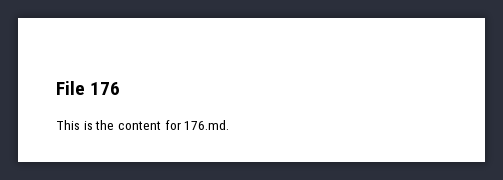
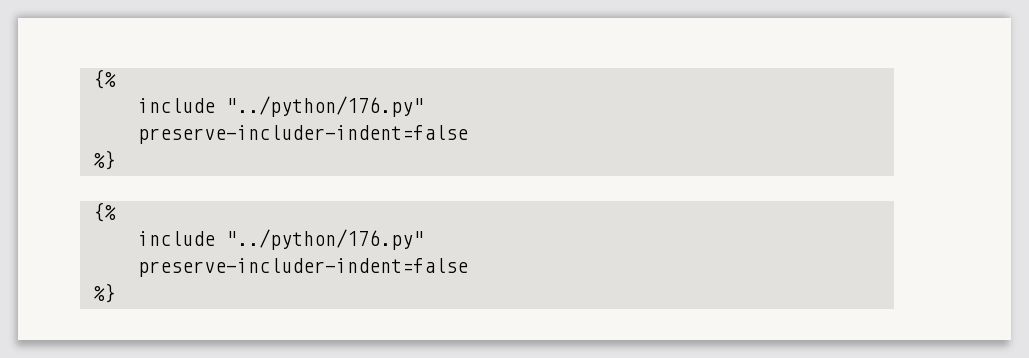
[56,81,121,95] [56,120,230,130] File 176 // This is the content for 176.md. -> [93,69,116,89] [137,96,424,117] [137,125,468,144] [93,150,116,170] [93,202,116,222] [137,229,424,250] [137,258,468,277] [93,283,116,303] {% // include "../python/176.py" // preserve-includer-indent=false // %} // {% // include "../python/176.py" // preserve-includer-indent=false // %}

